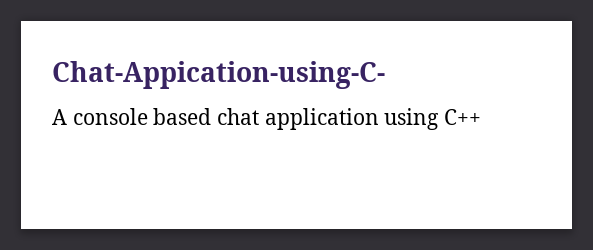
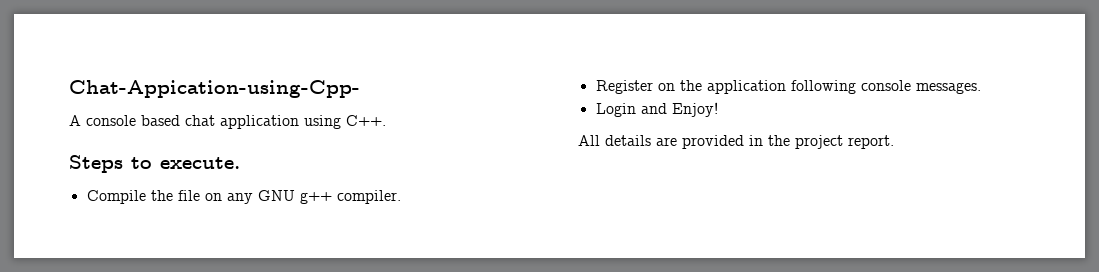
[52,61,385,89] Chat-Appication-using-C- -> [69,80,360,98] Chat-Appication-using-Cpp-
[444,109,482,125] C++ -> [346,115,386,126] [69,155,240,173] [86,190,401,204] [595,80,981,94] [595,102,718,117] [578,135,894,149] C++. // Steps to execute. // Compile the file on any GNU g++ compiler. // Register on the application following console messages. // Login and Enjoy! // All details are provided in the project report.

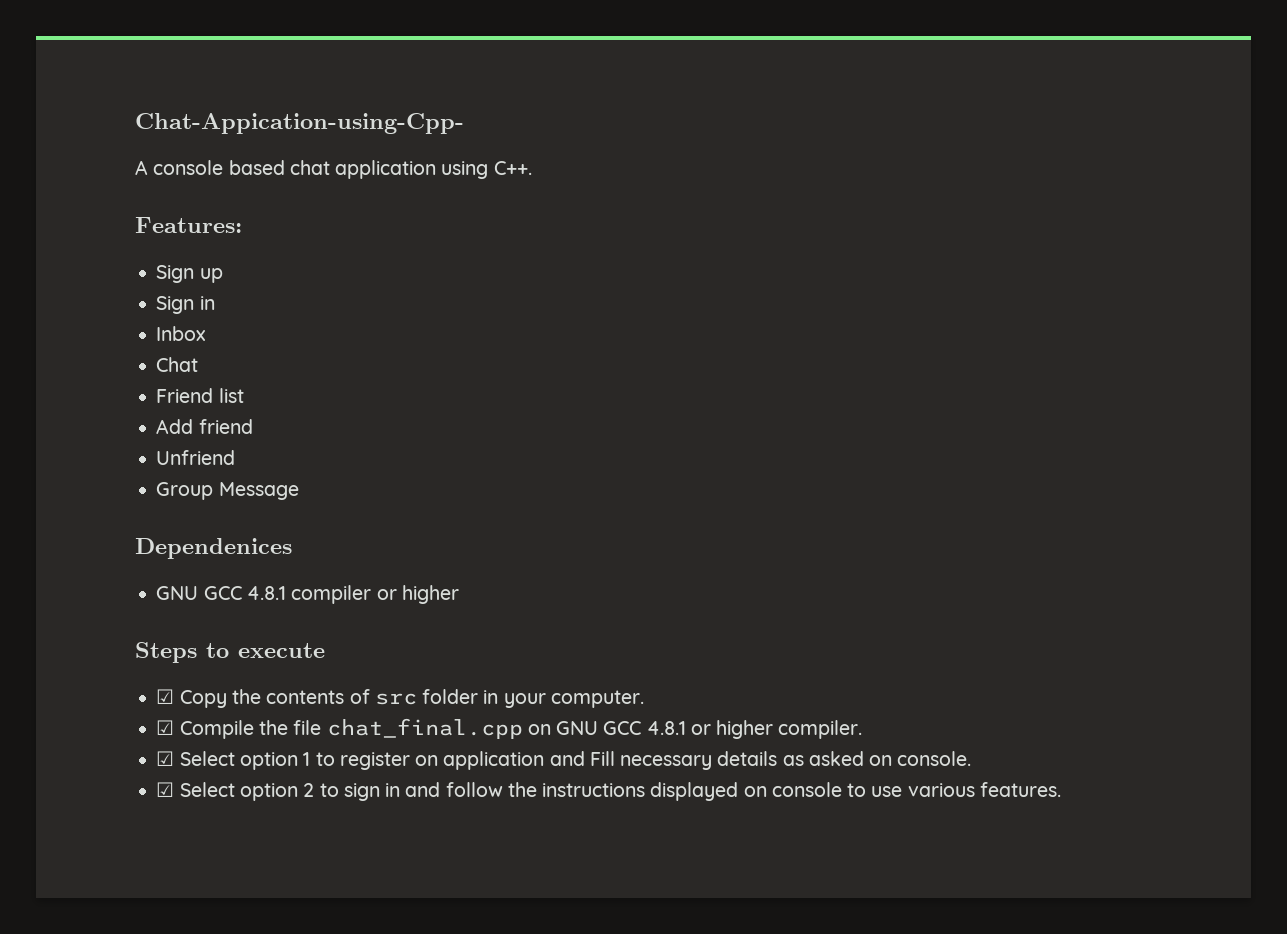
[69,155,240,173] [86,190,401,204] [595,80,981,94] [595,102,718,117] [578,135,894,149] Steps to execute. // Compile the file on any GNU g++ compiler. // Register on the application following console messages. // Login and Enjoy! // All details are provided in the project report. -> [135,217,242,233] [156,265,223,283] [156,296,215,314] [156,326,207,341] [156,357,199,372] [156,388,244,403] [156,419,253,434] [156,450,236,465] [156,482,299,500] [135,538,292,559] [156,585,459,604] [135,642,325,663] [156,689,644,708] [156,718,863,739] [156,751,972,770] [156,782,1061,801] Features: // Sign up // Sign in // Inbox // Chat // Friend list // Add friend // Unfriend // Group Message // Dependenices // GNU GCC 4.8.1 compiler or higher // Steps to execute // ☑ Copy the contents of src folder in your computer. // ☑ Compile the file chat_final.cpp on GNU GCC 4.8.1 or higher compiler. // ☑ Select option 1 to register on application and Fill necessary details as asked on console. // ☑ Select option 2 to sign in and follow the instructions displayed on console to use various features.

